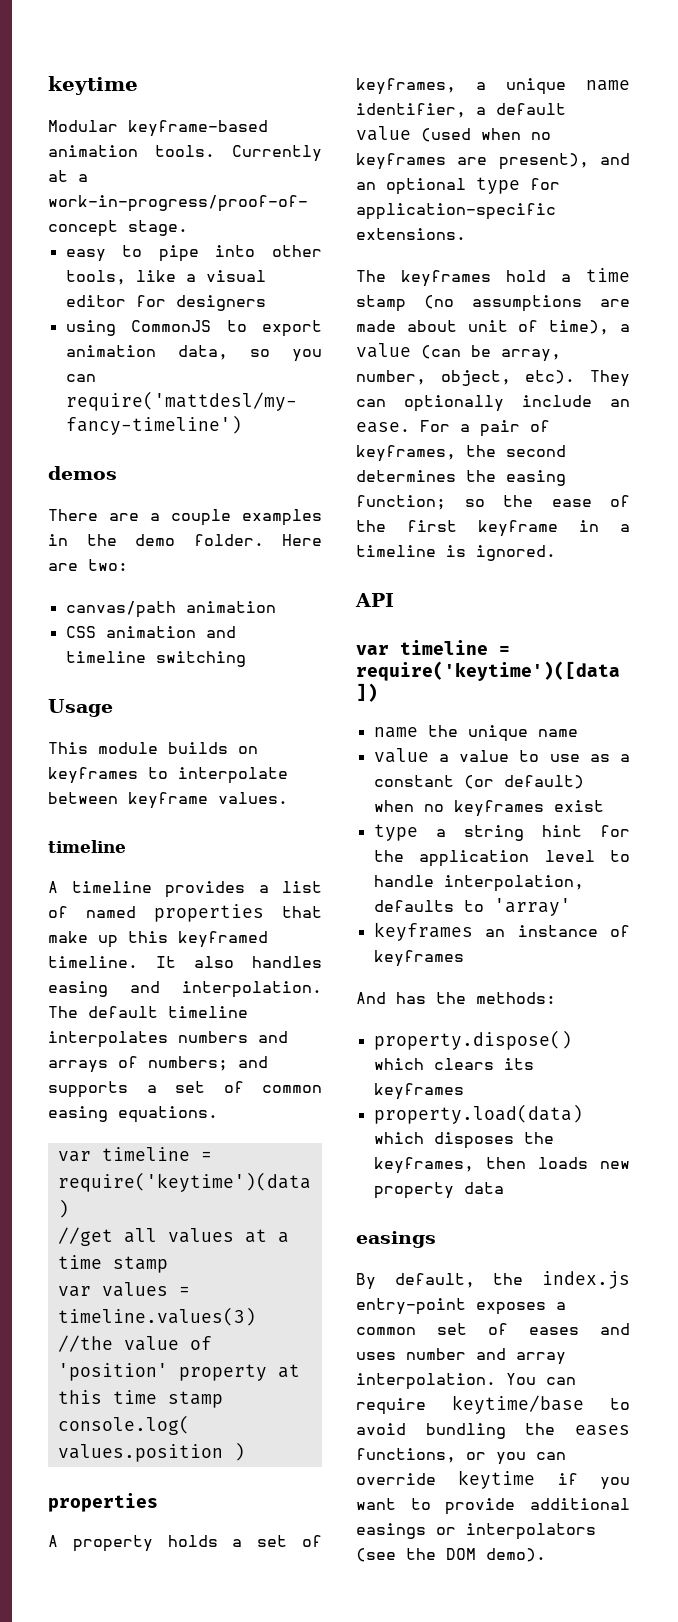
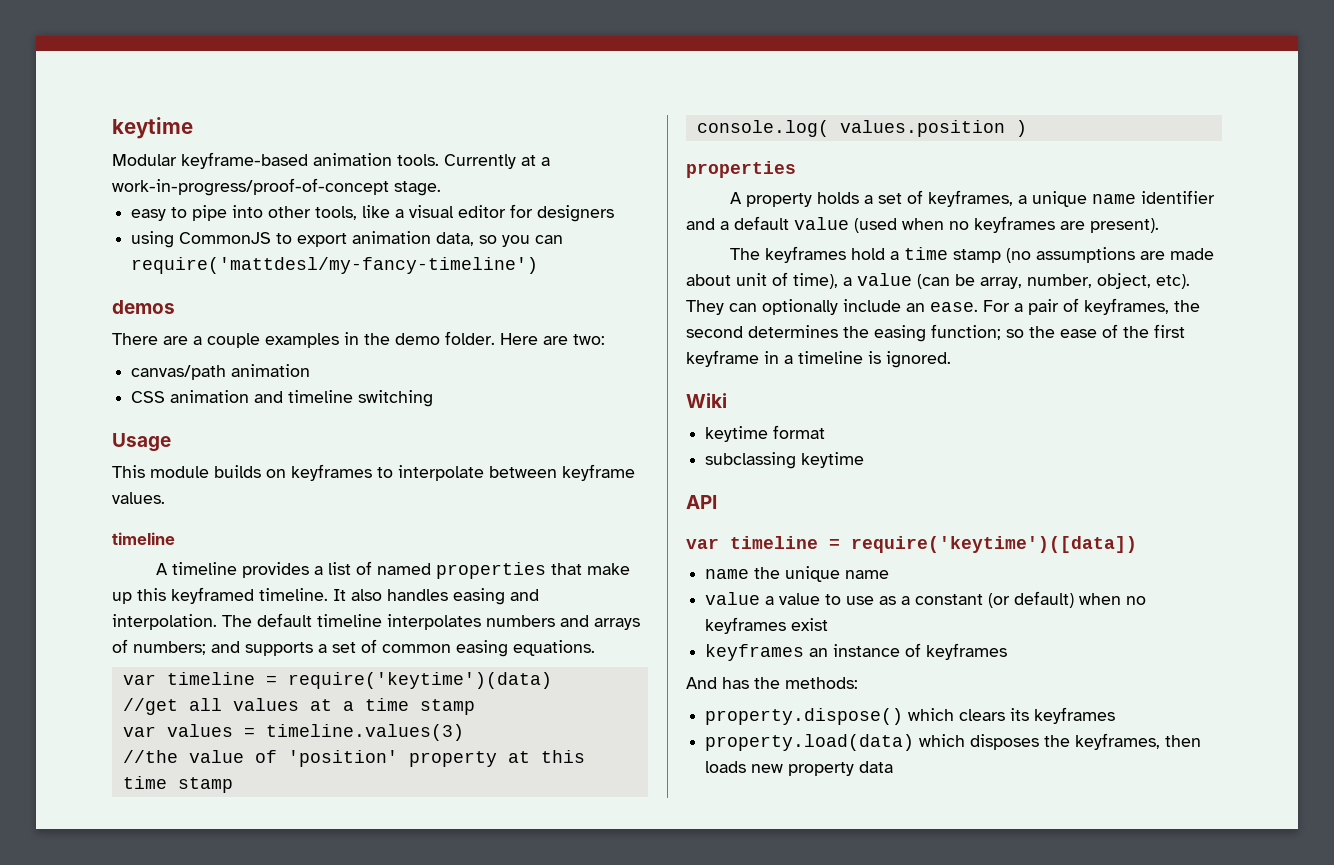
[356,103,466,118] identifier, -> [1141,190,1216,204] [686,218,715,230] identifier and
[498,153,630,170] [356,177,560,195] [356,203,556,220] [356,228,466,240] present), and an optional type for application-specific extensions. -> [1090,218,1159,233] present).
(556, 553) none -> [686,393,727,408] [705,425,826,442] [705,452,865,469] // Wiki // keytime format // subclassing keytime
[373,824,630,841] [373,850,630,867] [373,875,584,892] [373,898,571,916] // type a string hint for the application level to handle interpolation, defaults to 'array' -> (829, 624) none
[356,1231,436,1248] [356,1271,630,1290] [356,1298,566,1315] [356,1323,630,1335] [356,1348,566,1365] [356,1373,576,1390] [356,1395,630,1415] [356,1423,630,1439] [356,1448,566,1465] [356,1470,630,1490] [356,1498,630,1515] [356,1523,596,1540] [356,1548,546,1562] // easings // By default, the index.js entry-point exposes a common set of eases and uses number and array interpolation. You can require keytime/base to avoid bundling the eases functions, or you can override keytime if you want to provide additional easings or interpolators (see the DOM demo). -> (894, 767) none

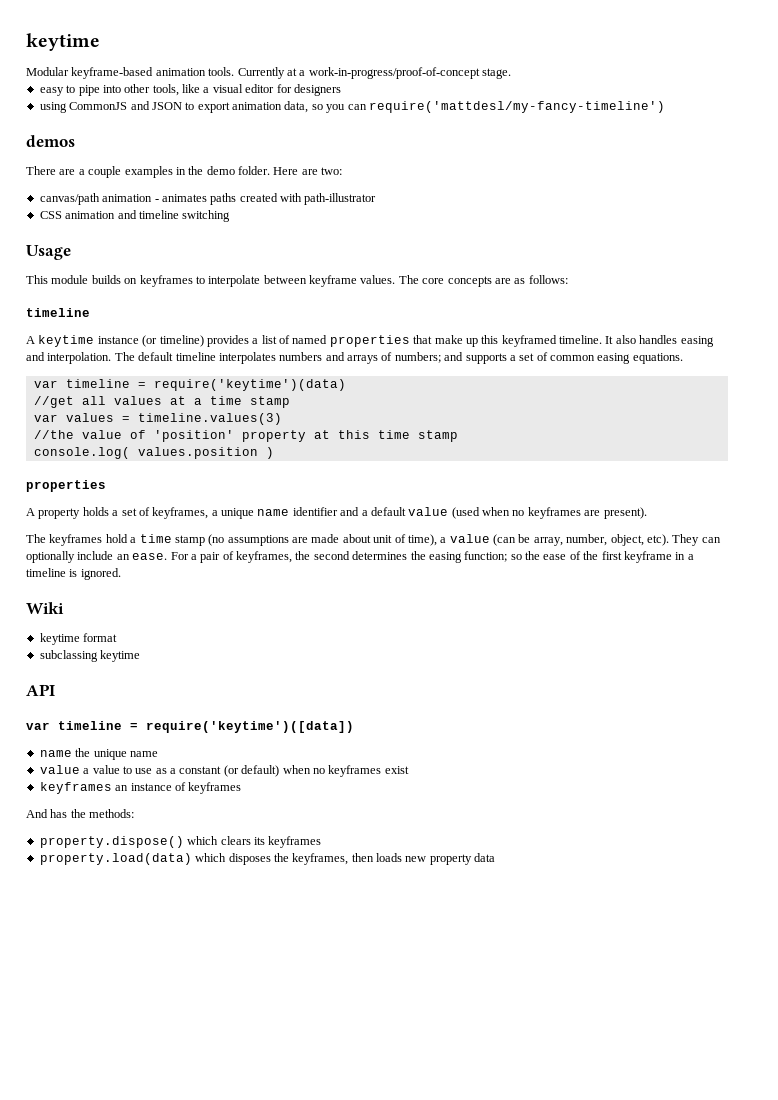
(272, 238) none -> [130,101,182,110] and JSON
(311, 370) none -> [154,193,377,205] - animates paths created with path-illustrator
[112,532,175,545] [156,562,238,575] // timeline // A timeline -> [398,275,568,287] [26,308,90,317] [26,335,204,347] The core concepts are as follows: // timeline // A keytime instance (or timeline)

